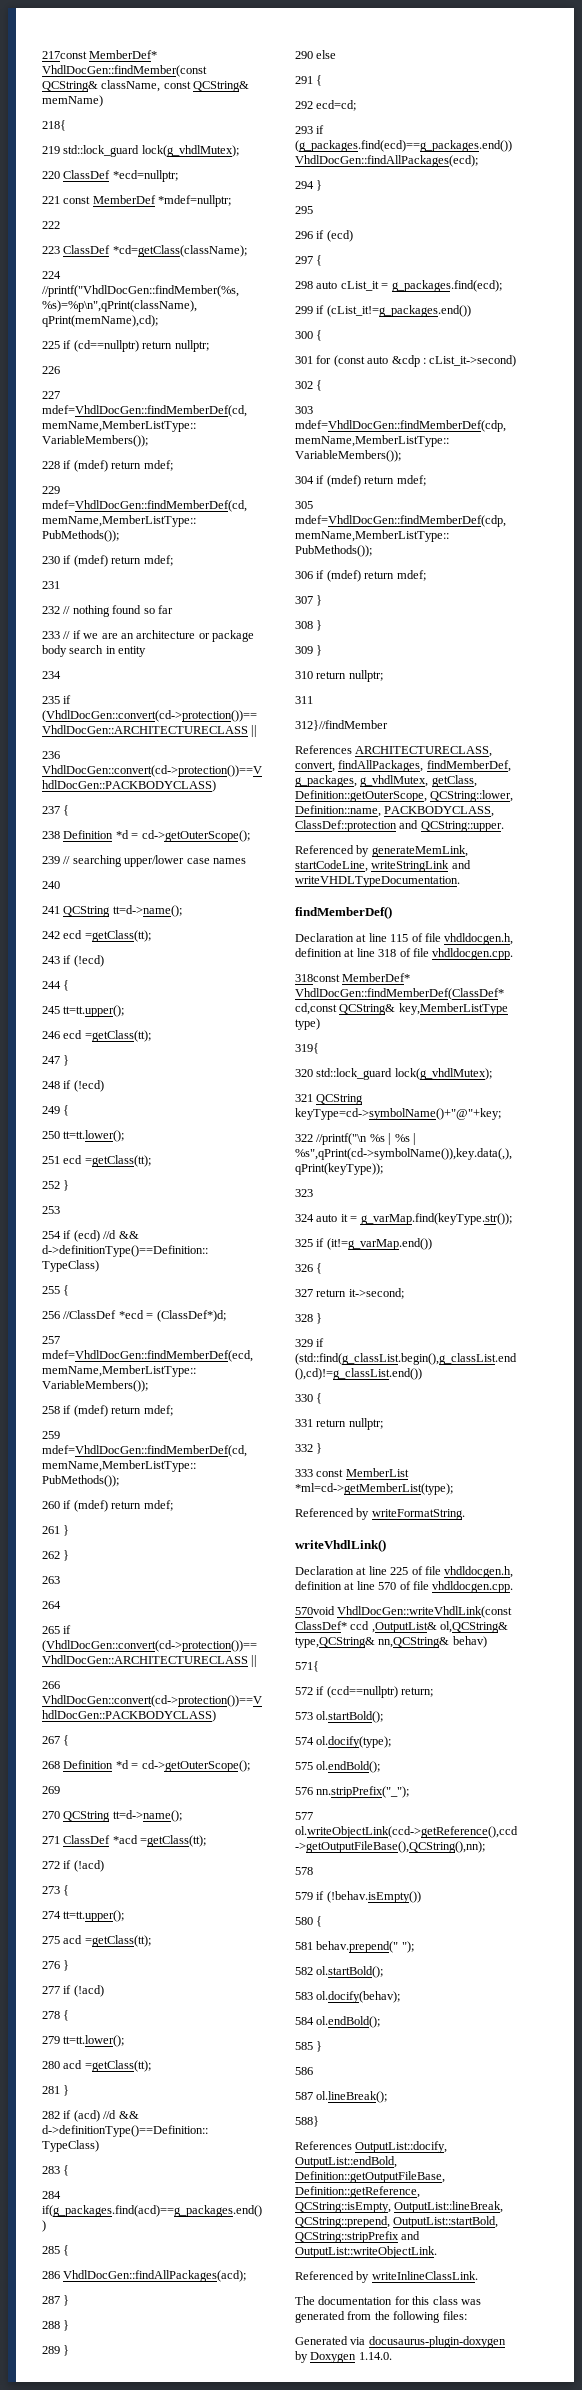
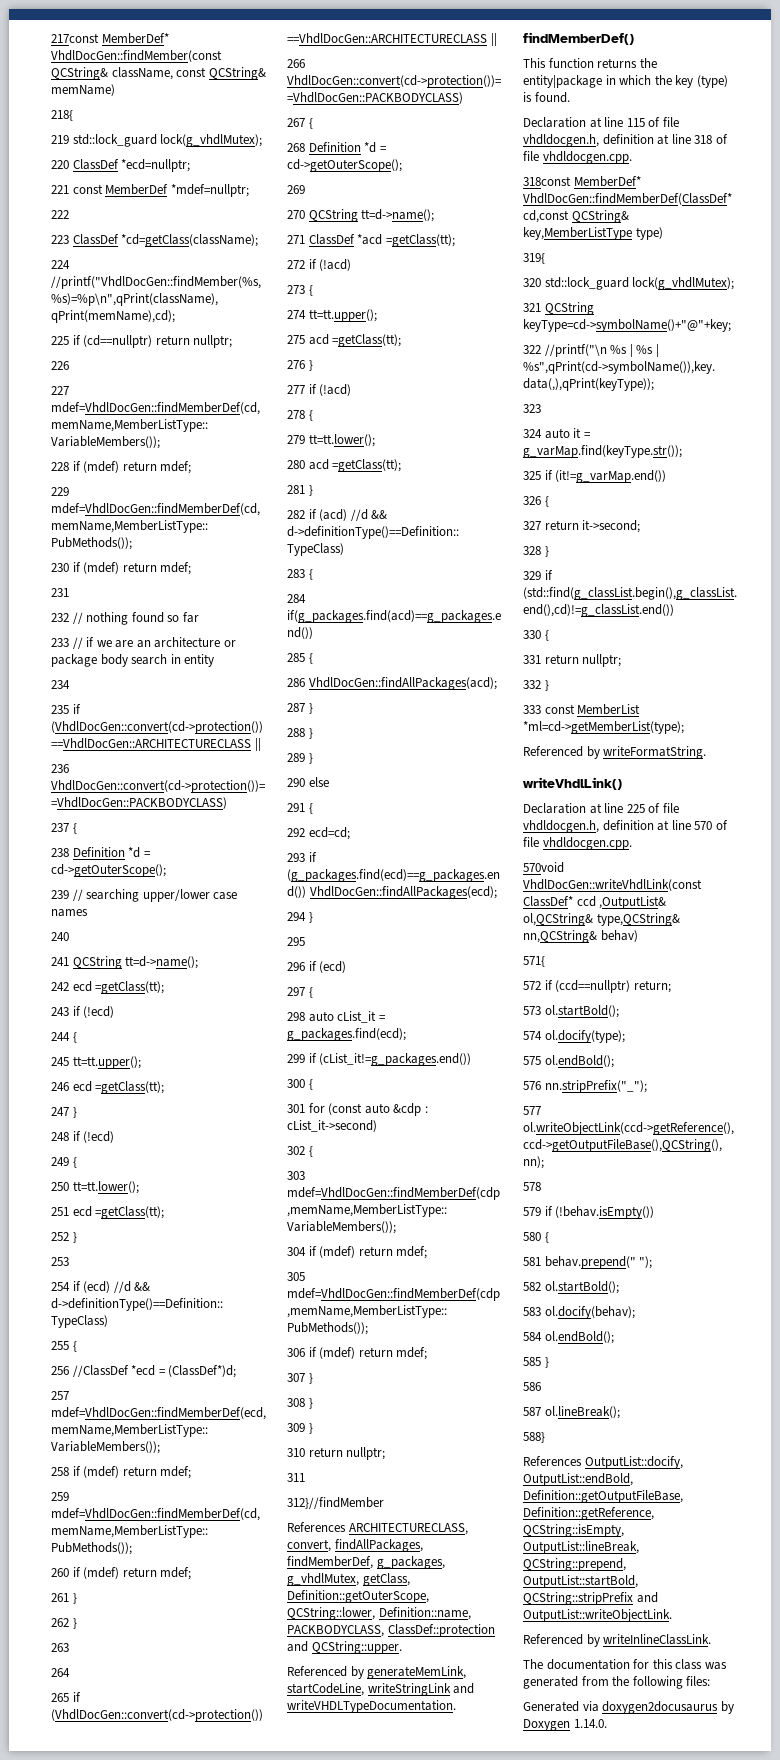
(392, 912) none -> [523,58,657,68] [523,75,728,89] [523,92,570,103] // This function returns the entity|package in which the key (type) is found.
[368,2336,506,2348] docusaurus-plugin-doxygen -> [602,1701,719,1714] doxygen2docusaurus

